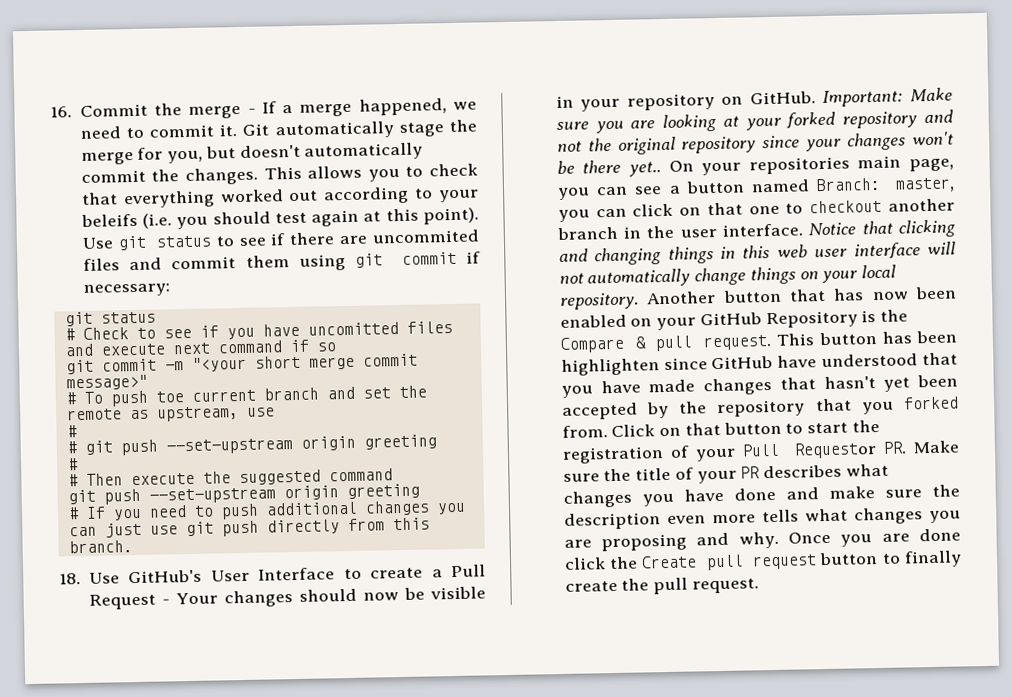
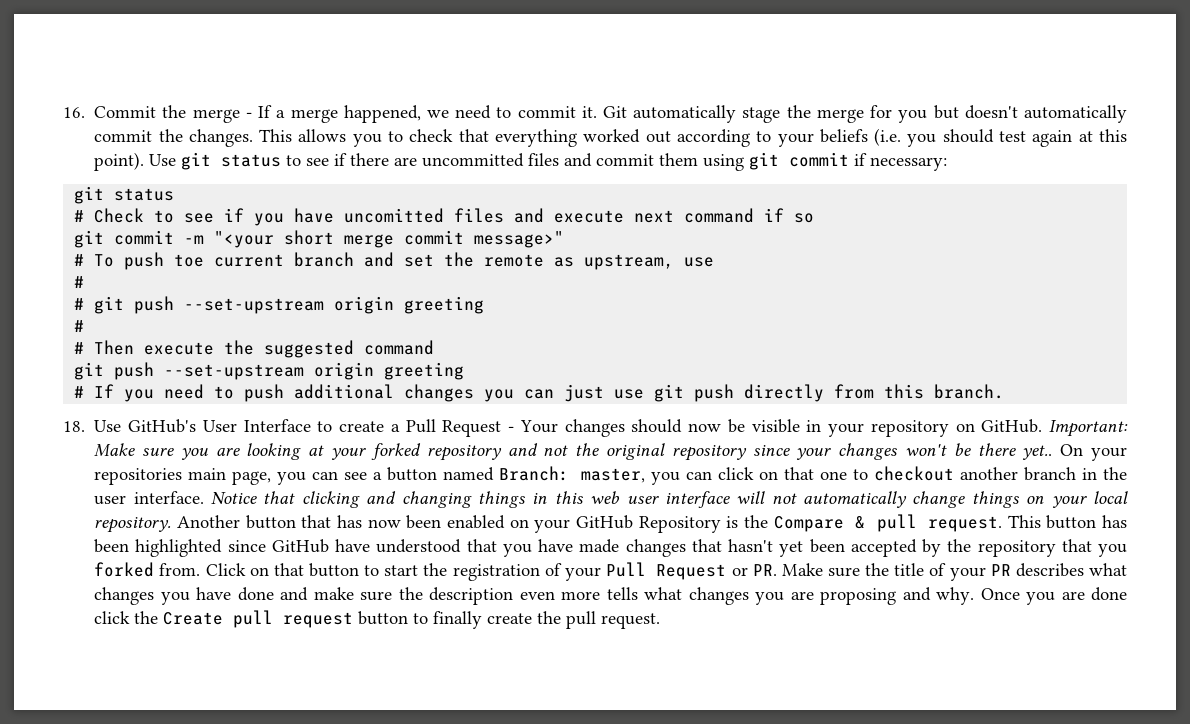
[167,150,204,164] you, -> [898,110,928,123] you
[80,213,138,227] beleifs -> [819,129,868,143] beliefs
[372,229,480,244] uncommited -> [422,153,525,167] uncommitted
[560,358,660,376] highlighten -> [135,539,223,557] highlighted
[793,442,877,459] Requestor -> [656,564,748,580] Request or

